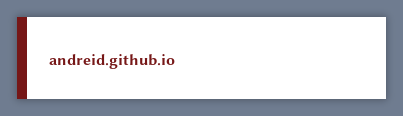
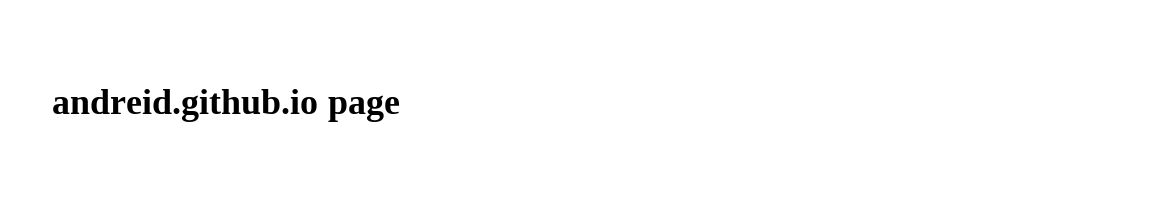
(175, 61) none -> [327,95,400,122] page

